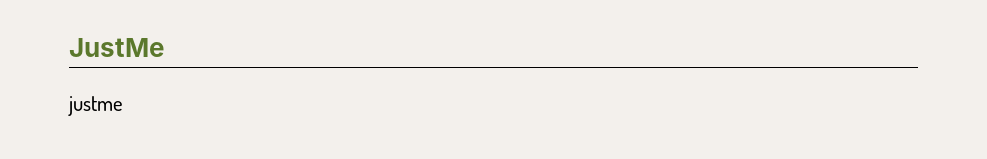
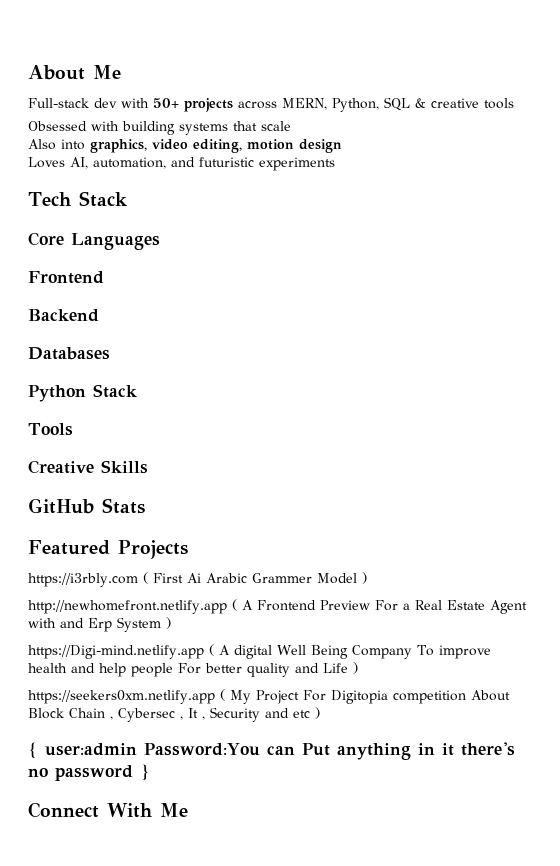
[69,38,164,57] [68,96,123,116] JustMe // justme -> [28,65,121,80] [28,97,514,112] [28,121,291,135] [28,139,342,153] [28,157,335,171] [28,191,128,207] [28,232,160,250] [28,271,104,284] [28,309,99,322] [28,347,110,360] [28,384,137,402] [28,423,73,436] [28,460,148,474] [28,498,145,514] [28,540,188,559] [28,572,367,587] [28,599,527,614] [28,617,171,632] [28,644,491,659] [28,662,358,677] [28,689,510,704] [28,707,320,722] [28,742,515,760] [28,764,150,781] [28,802,188,818] About Me // Full-stack dev with 50+ projects across MERN, Python, SQL & creative tools // Obsessed with building systems that scale // Also into graphics, video editing, motion design // Loves AI, automation, and futuristic experiments // Tech Stack // Core Languages // Frontend // Backend // Databases // Python Stack // Tools // Creative Skills // GitHub Stats // Featured Projects // https://i3rbly.com ( First Ai Arabic Grammer Model ) // http://newhomefront.netlify.app ( A Frontend Preview For a Real Estate Agent with and Erp System ) // https://Digi-mind.netlify.app ( A digital Well Being Company To improve health and help people For better quality and Life ) // https://seekers0xm.netlify.app ( My Project For Digitopia competition About Block Chain , Cybersec , It , Security and etc ) // { user:admin Password:You can Put anything in it there's no password } // Connect With Me

